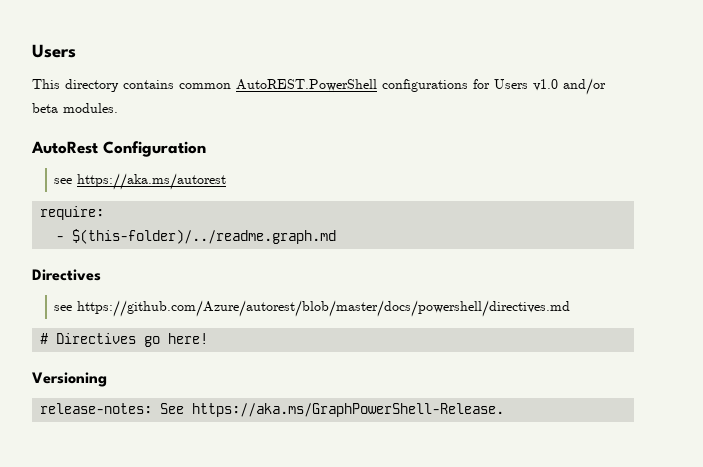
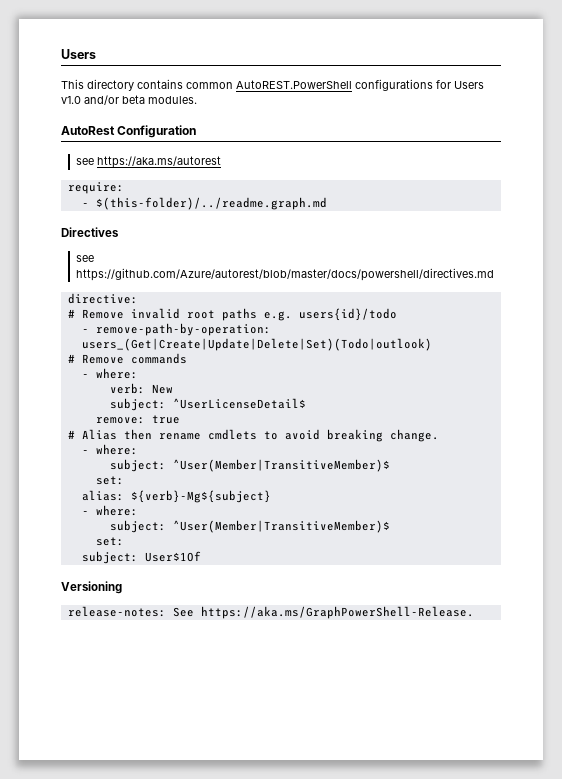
[40,333,209,347] // # Directives go here! -> [67,293,138,304] [67,308,397,321] [81,323,271,336] [81,338,432,351] [67,353,187,364] [81,368,138,379] [109,383,173,394] [109,398,306,411] [95,415,180,424] [67,429,439,442] [81,444,138,455] [109,459,390,472] [95,476,124,485] [81,490,271,503] [81,505,138,516] [109,520,390,533] [95,537,124,546] [81,551,201,564] // directive: // # Remove invalid root paths e.g. users{id}/todo // - remove-path-by-operation: users_(Get|Create|Update|Delete|Set)(Todo|outlook) // # Remove commands // - where: // verb: New // subject: ^UserLicenseDetail$ // remove: true // # Alias then rename cmdlets to avoid breaking change. // - where: // subject: ^User(Member|TransitiveMember)$ // set: // alias: ${verb}-Mg${subject} // - where: // subject: ^User(Member|TransitiveMember)$ // set: // subject: User$1Of

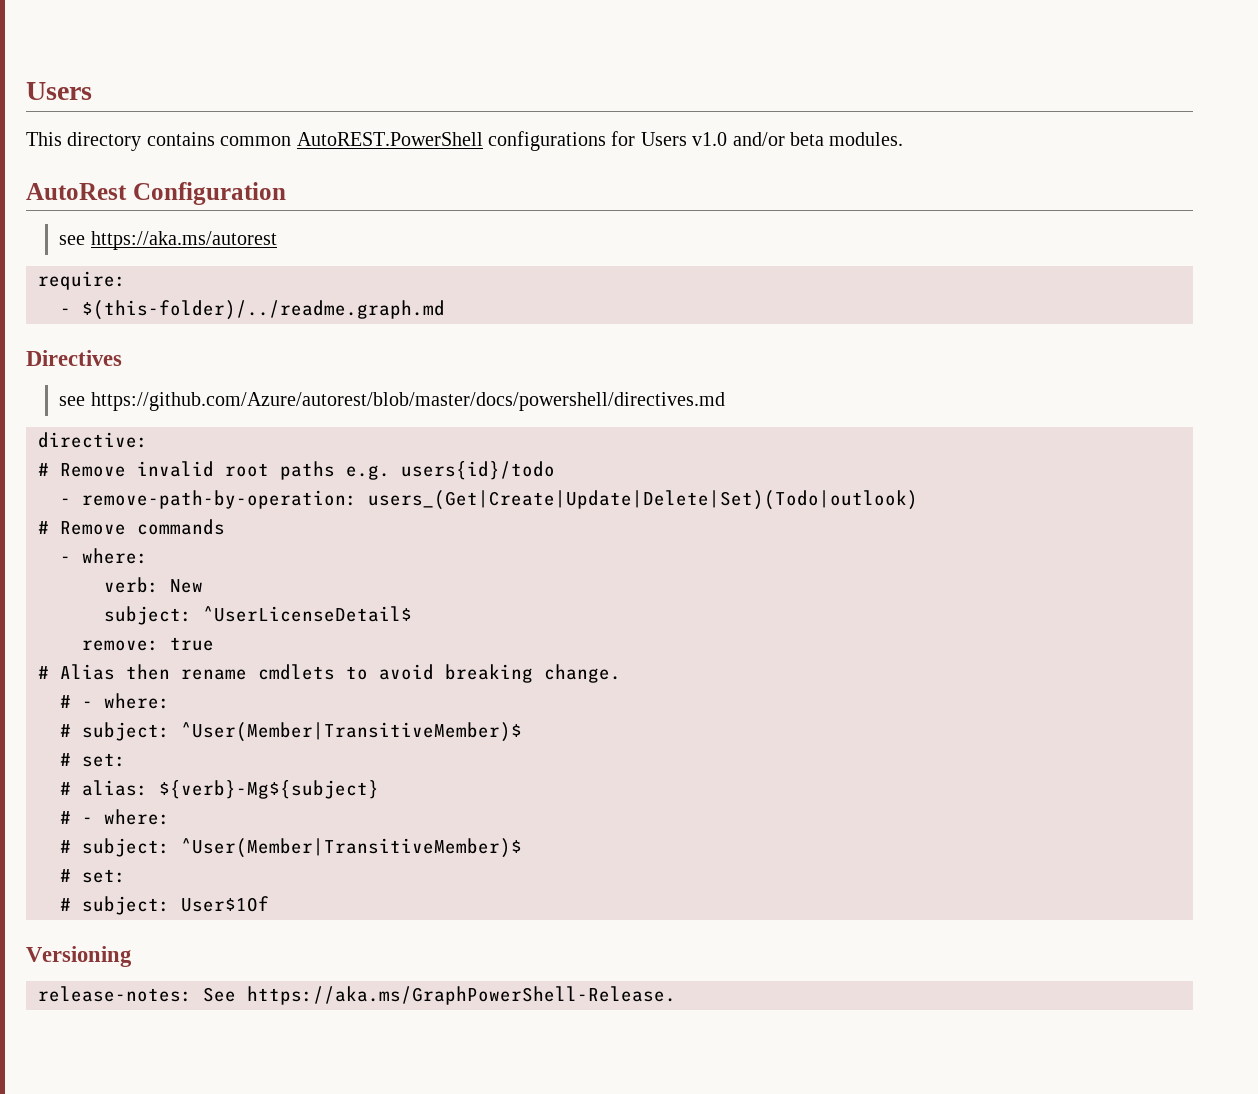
[81,444,138,455] [109,459,390,472] [95,476,124,485] - where: // subject: ^User(Member|TransitiveMember)$ // set: // -> [60,693,170,709] [60,722,522,742] [60,753,126,767] [60,782,71,795] # - where: // # subject: ^User(Member|TransitiveMember)$ // # set: // #
[81,505,138,516] [109,520,390,533] [95,537,124,546] - where: // subject: ^User(Member|TransitiveMember)$ // set: // -> [60,809,170,825] [60,838,522,858] [60,869,126,883] [60,898,71,911] # - where: // # subject: ^User(Member|TransitiveMember)$ // # set: // #

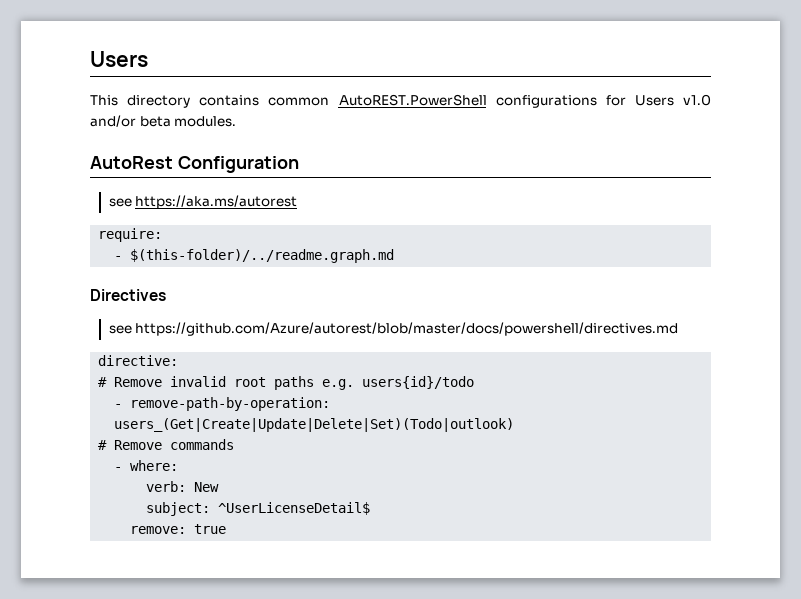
[38,664,621,683] [60,693,170,709] [60,722,522,742] [60,753,126,767] [60,780,379,799] [60,809,170,825] [60,838,522,858] [60,869,126,883] [60,896,269,915] [26,946,132,967] [38,986,676,1005] // # Alias then rename cmdlets to avoid breaking change. // # - where: // # subject: ^User(Member|TransitiveMember)$ // # set: // # alias: ${verb}-Mg${subject} // # - where: // # subject: ^User(Member|TransitiveMember)$ // # set: // # subject: User$1Of // Versioning // release-notes: See https://aka.ms/GraphPowerShell-Release. -> (227, 529) none

